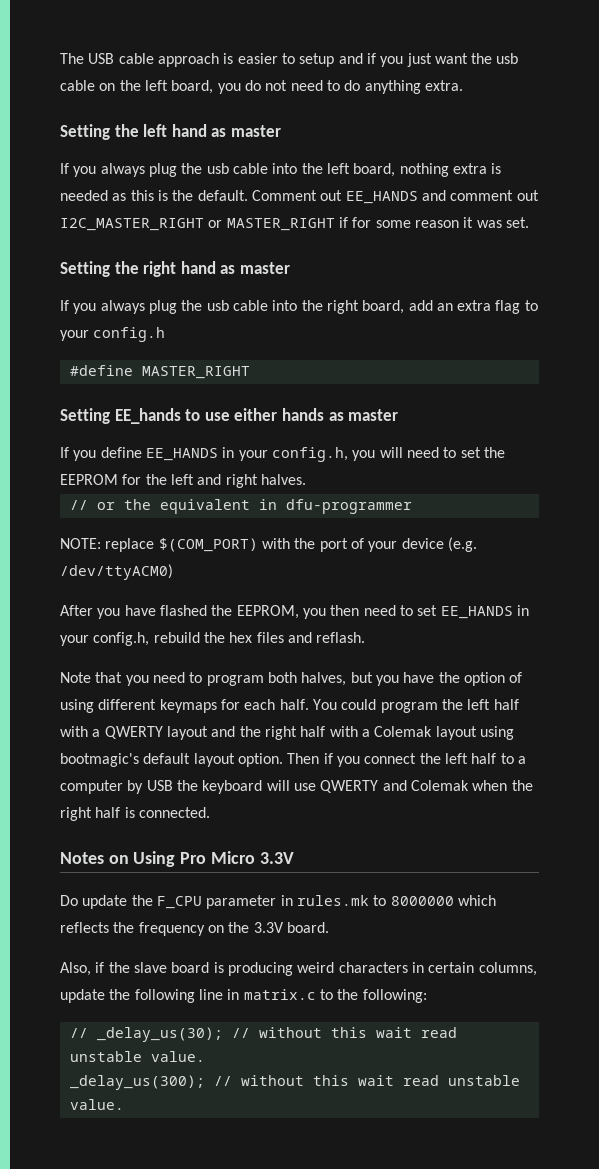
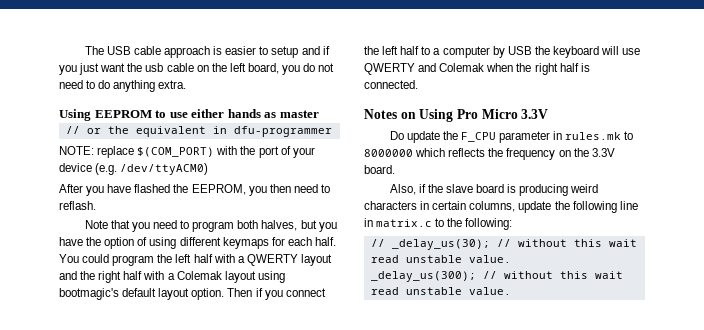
[60,124,281,140] [60,163,502,177] [60,190,539,204] [60,217,529,231] [60,261,290,277] [60,300,538,314] [60,327,166,342] [69,365,250,379] [60,408,181,424] Setting the left hand as master // If you always plug the usb cable into the left board, nothing extra is needed as this is the default. Comment out EE_HANDS and comment out I2C_MASTER_RIGHT or MASTER_RIGHT if for some reason it was set. // Setting the right hand as master // If you always plug the usb cable into the right board, add an extra flag to your config.h // #define MASTER_RIGHT // Setting EE_hands -> [59,109,152,121] Using EEPROM
[60,447,505,462] [60,474,306,488] // If you define EE_HANDS in your config.h, you will need to set the EEPROM for the left and right halves. -> (319, 114) none
[417,605,529,619] [60,632,312,646] set EE_HANDS in your config.h, rebuild the hex files and -> (330, 188) none

